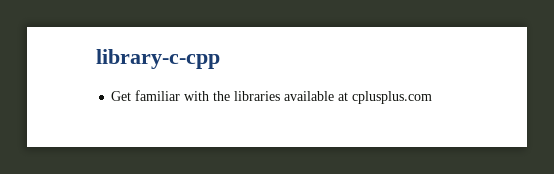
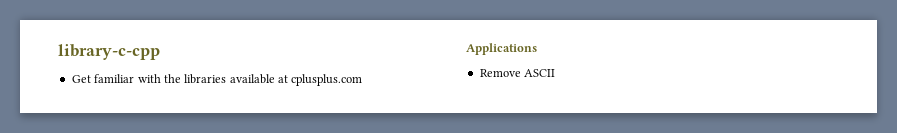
(433, 97) none -> [466,43,537,55] [479,69,556,77] // Applications // Remove ASCII

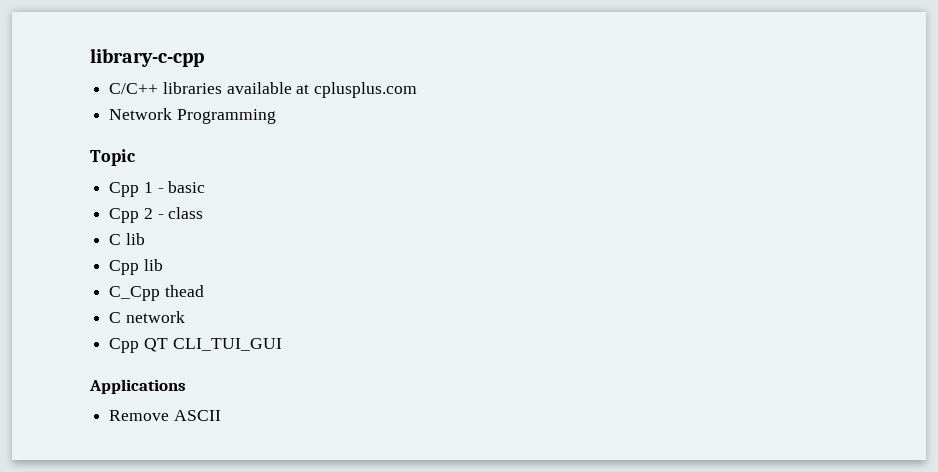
[71,74,181,83] Get familiar with the -> [109,83,159,94] C/C++
(363, 80) none -> [109,108,276,124] [90,149,136,166] [109,181,206,197] [109,207,204,223] [109,233,145,245] [109,259,163,275] [109,285,204,301] [109,311,185,323] [109,338,282,353] // Network Programming // Topic // Cpp 1 - basic // Cpp 2 - class // C lib // Cpp lib // C_Cpp thead // C network // Cpp QT CLI_TUI_GUI

